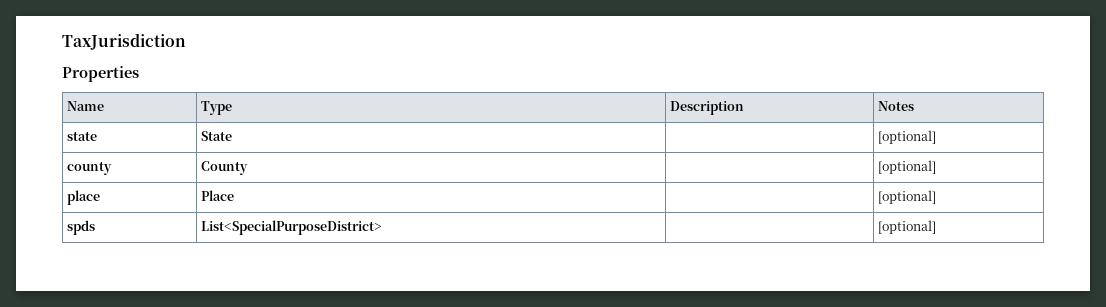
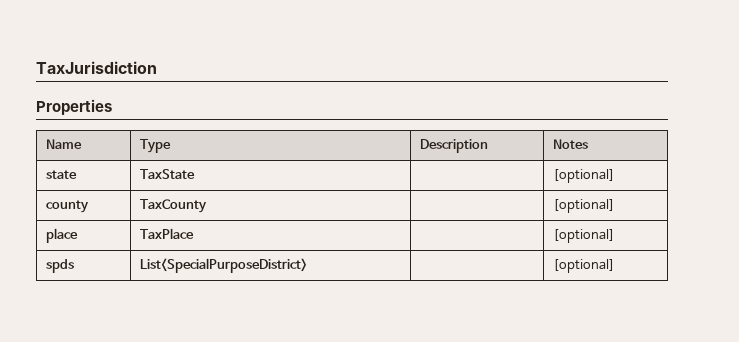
[201,131,233,141] State -> [140,169,196,179] TaxState
[201,161,249,175] County -> [140,199,208,213] TaxCounty
[201,190,235,201] Place -> [140,228,195,239] TaxPlace

